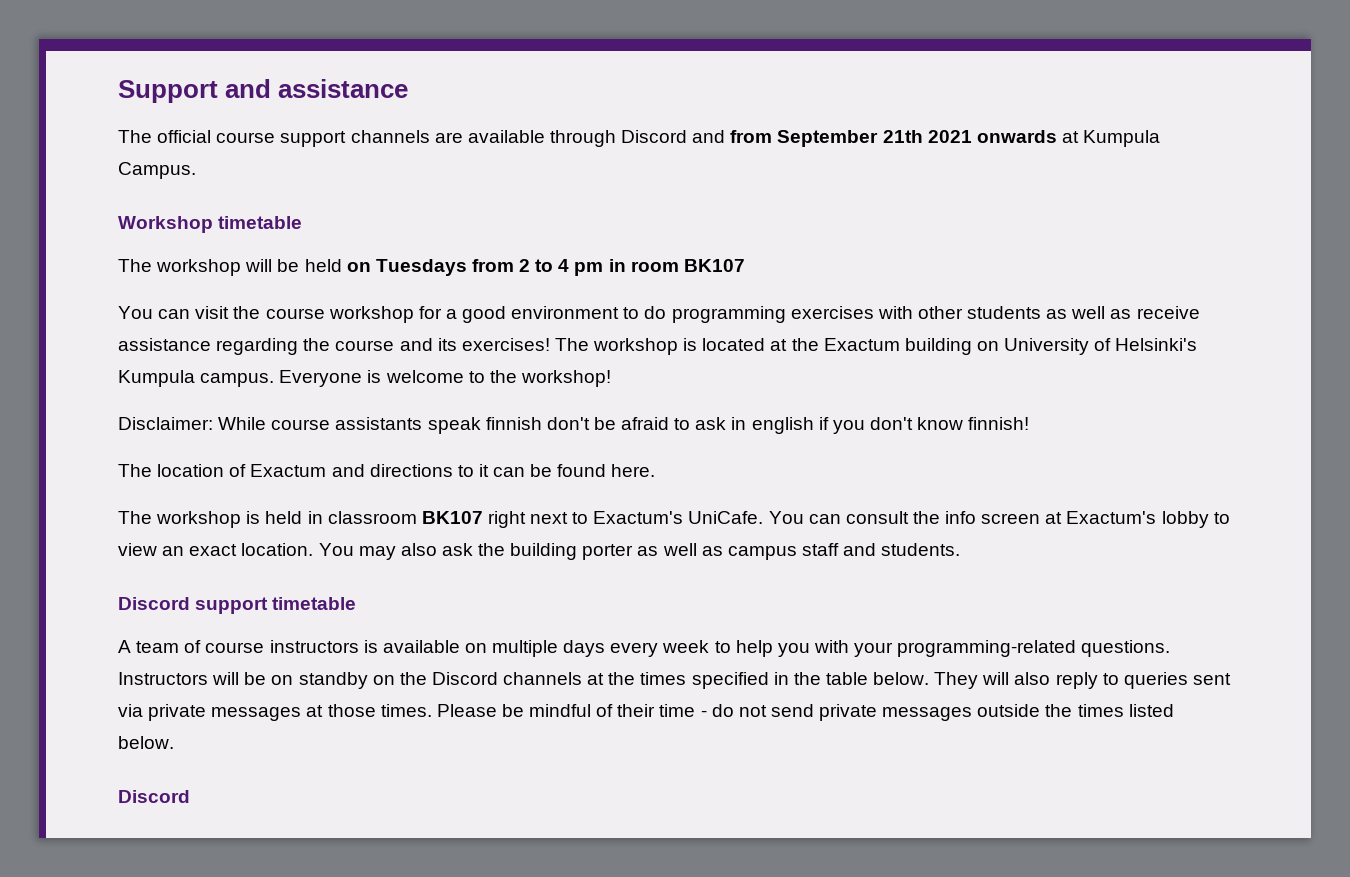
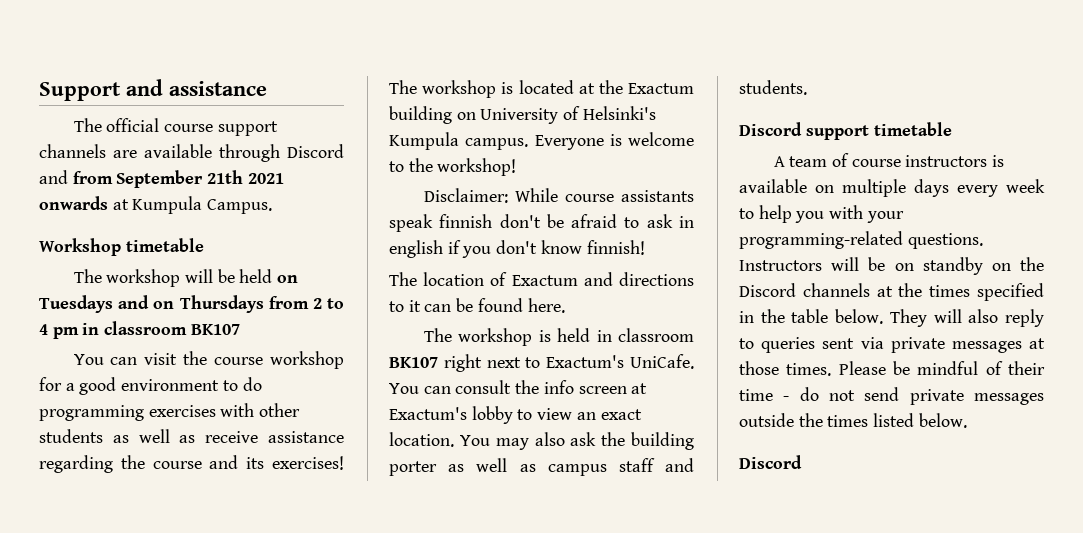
(467, 267) none -> [118,295,264,313] and on Thursdays
[630,261,679,272] room -> [104,321,188,335] classroom

